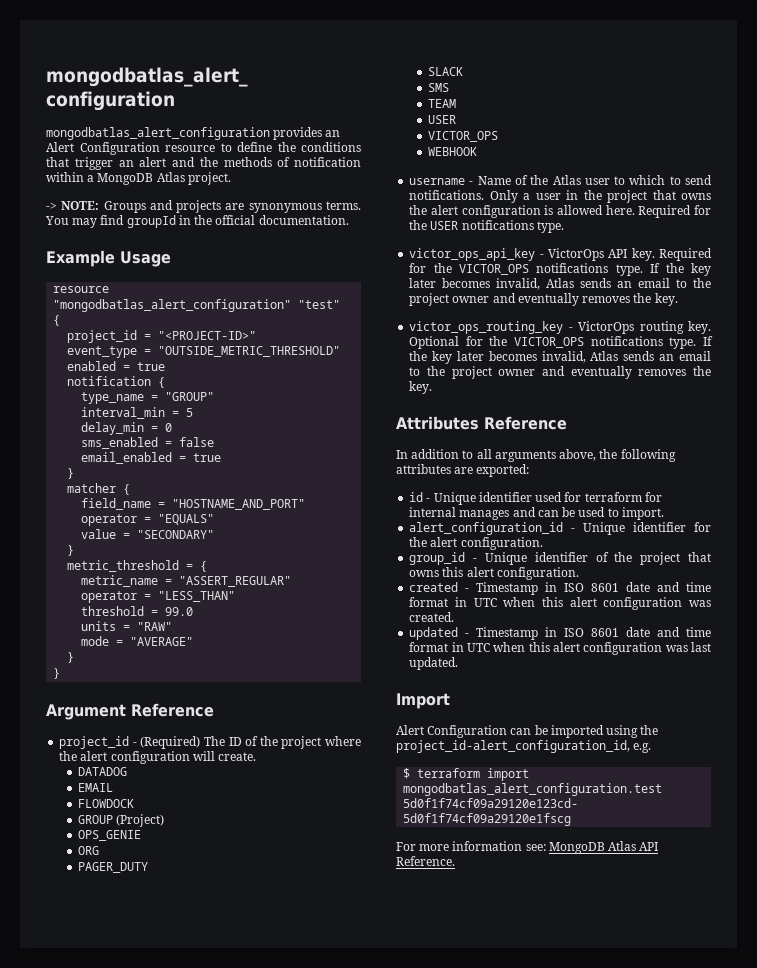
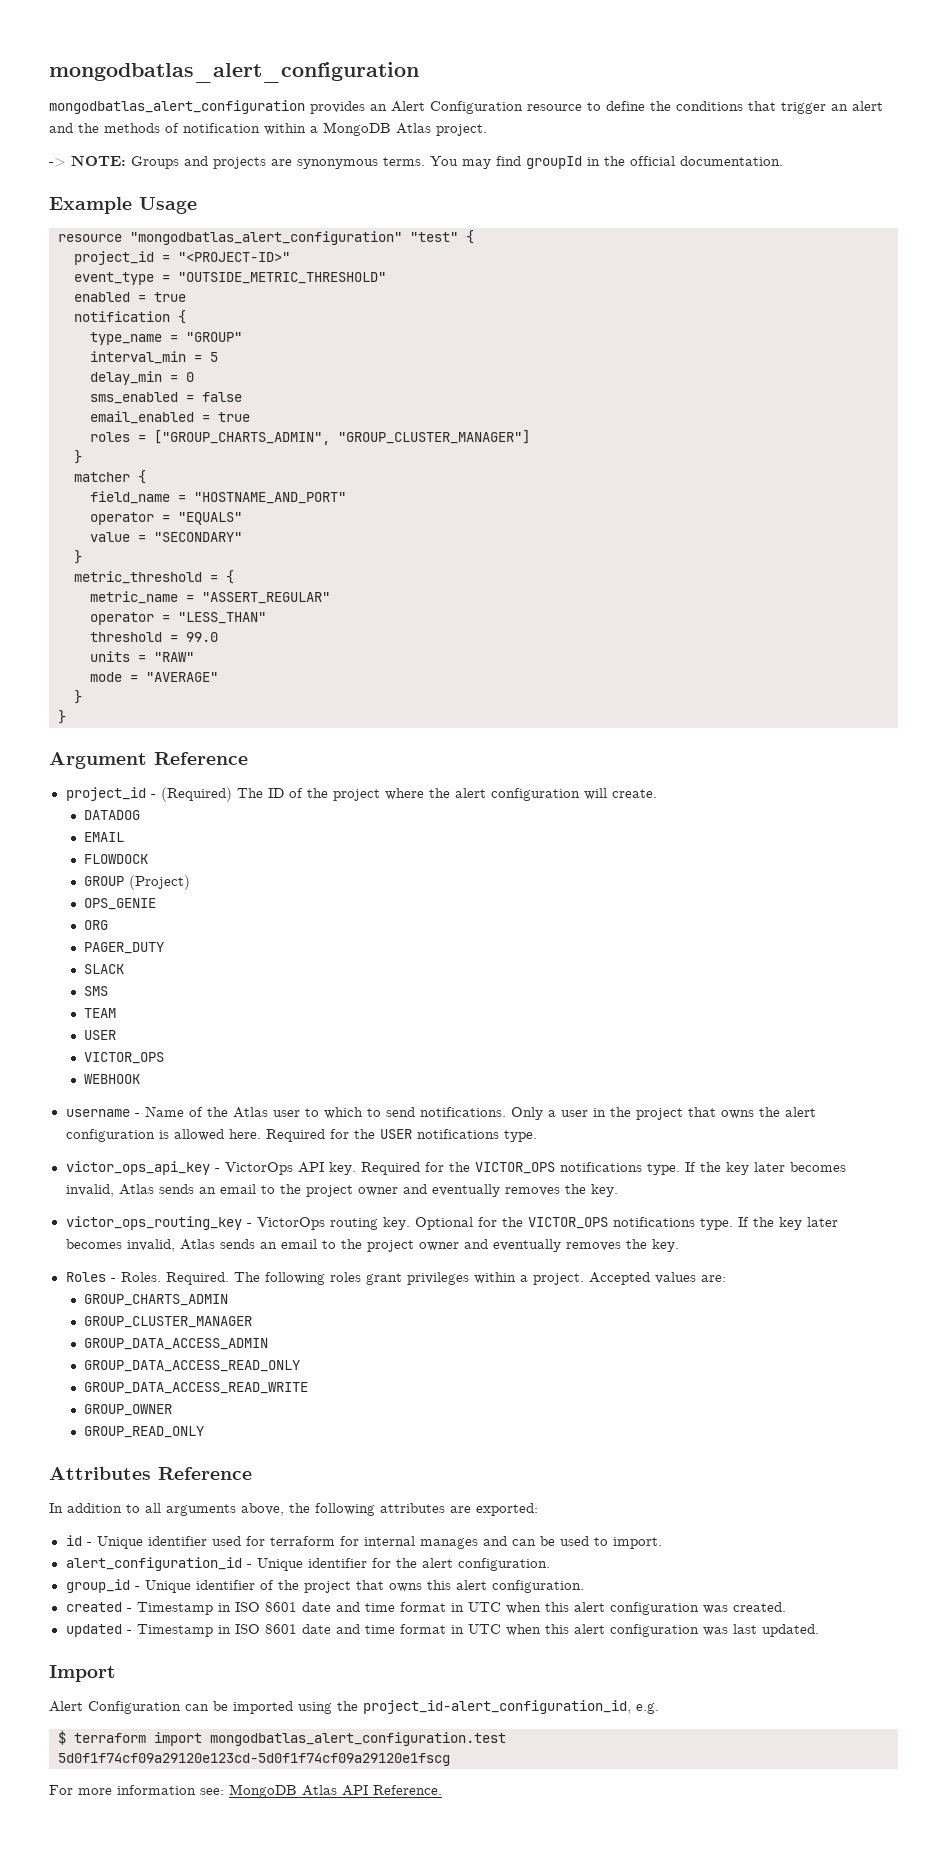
(222, 457) none -> [90,430,530,445] // roles = ["GROUP_CHARTS_ADMIN", "GROUP_CLUSTER_MANAGER"]
(433, 387) none -> [65,1272,726,1285] [84,1294,229,1306] [84,1316,253,1328] [84,1338,269,1350] [84,1360,301,1372] [84,1382,309,1394] [84,1404,173,1416] [84,1426,205,1438] // Roles - Roles. Required. The following roles grant privileges within a project. Accepted values are: // GROUP_CHARTS_ADMIN // GROUP_CLUSTER_MANAGER // GROUP_DATA_ACCESS_ADMIN // GROUP_DATA_ACCESS_READ_ONLY // GROUP_DATA_ACCESS_READ_WRITE // GROUP_OWNER // GROUP_READ_ONLY

